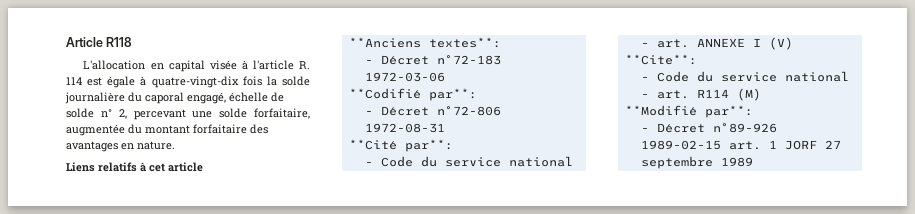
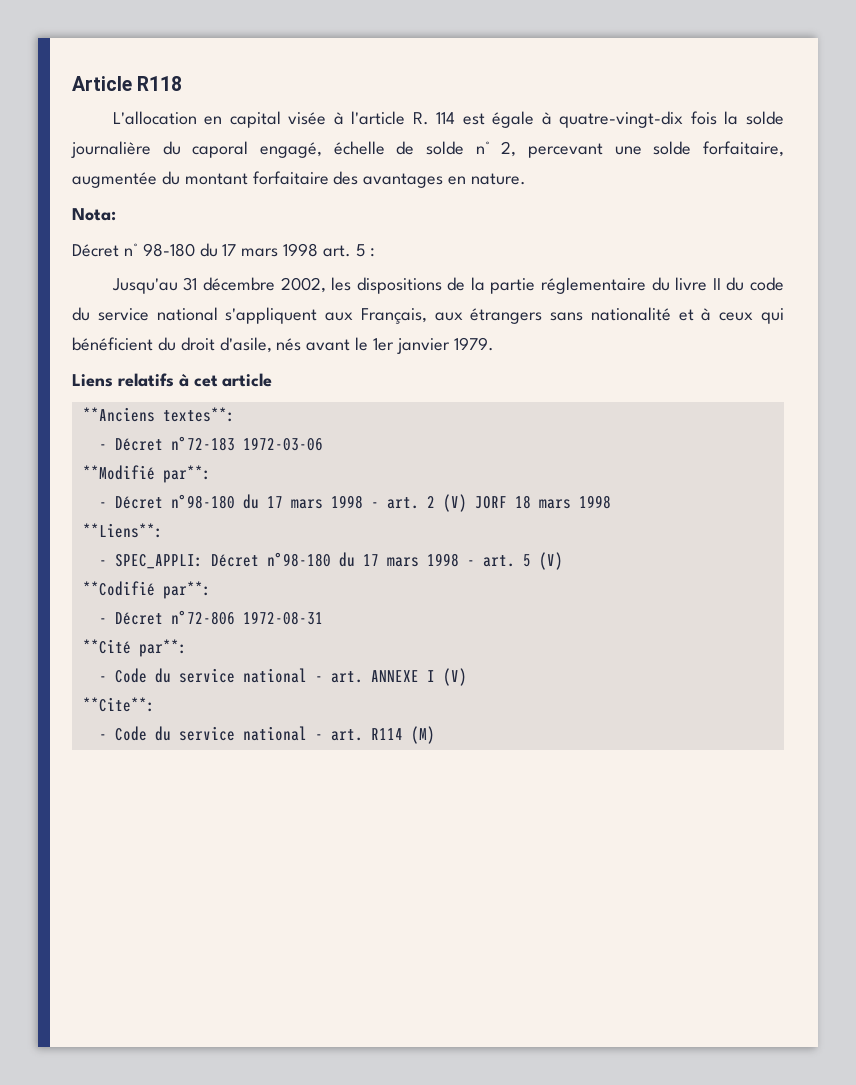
(175, 145) none -> [72,208,116,221] [72,243,375,257] [111,277,784,294] [72,307,784,324] [72,337,494,354] // Nota: // Décret n° 98-180 du 17 mars 1998 art. 5 : // Jusqu'au 31 décembre 2002, les dispositions de la partie réglementaire du livre II du code du service national s'appliquent aux Français, aux étrangers sans nationalité et à ceux qui bénéficient du droit d'asile, nés avant le 1er janvier 1979.
(445, 77) none -> [82,465,211,483] [98,494,611,512] [82,523,163,538] [98,552,563,570] // **Modifié par**: // - Décret n°98-180 du 17 mars 1998 - art. 2 (V) JORF 18 mars 1998 // **Liens**: // - SPEC_APPLI: Décret n°98-180 du 17 mars 1998 - art. 5 (V)
[624,105,753,118] [640,123,777,133] [640,140,841,150] [640,156,753,169] // **Modifié par**: // - Décret n°89-926 1989-02-15 art. 1 JORF 27 septembre 1989 -> (435, 735) none

